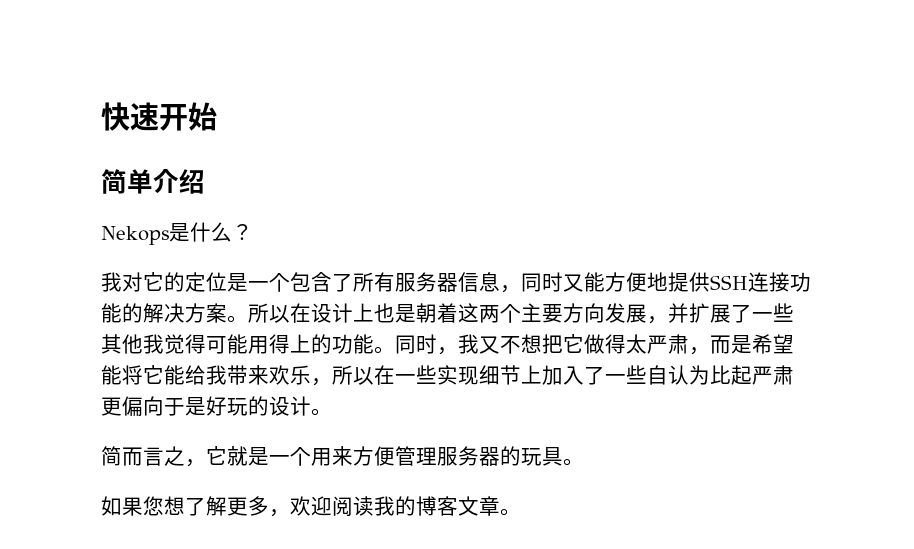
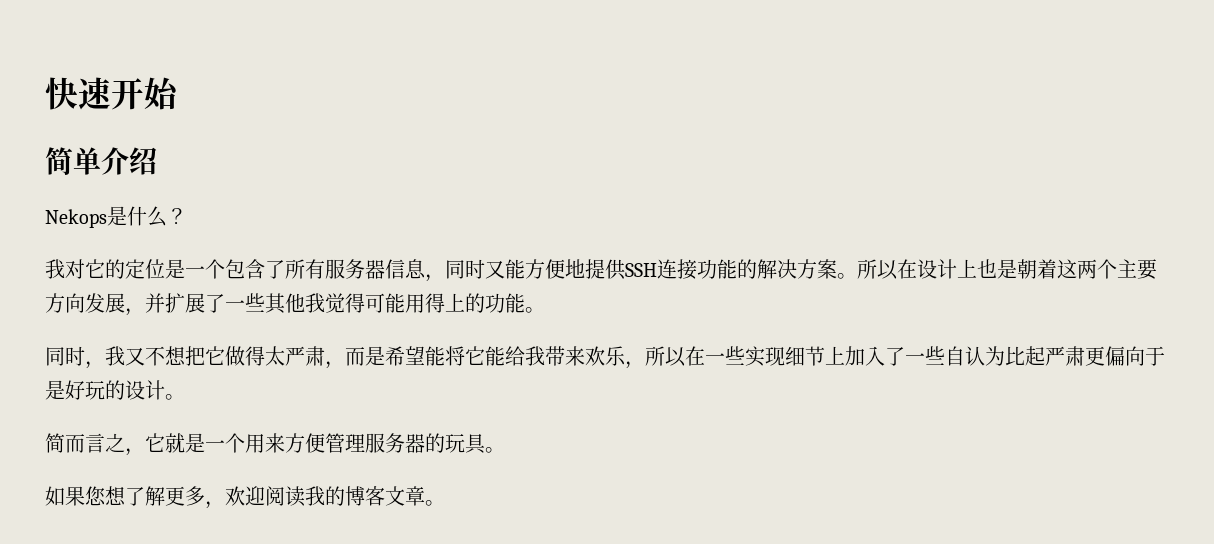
(395, 350) none -> (545, 310) //

